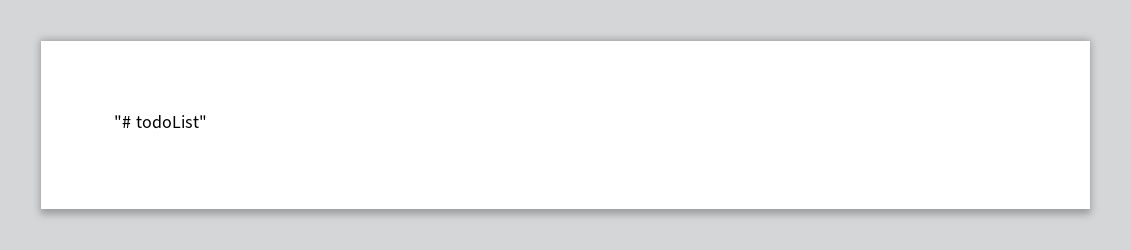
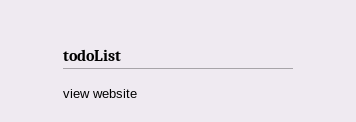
[114,115,207,129] "# todoList" -> [63,49,121,61] [63,89,137,98] todoList // view website

